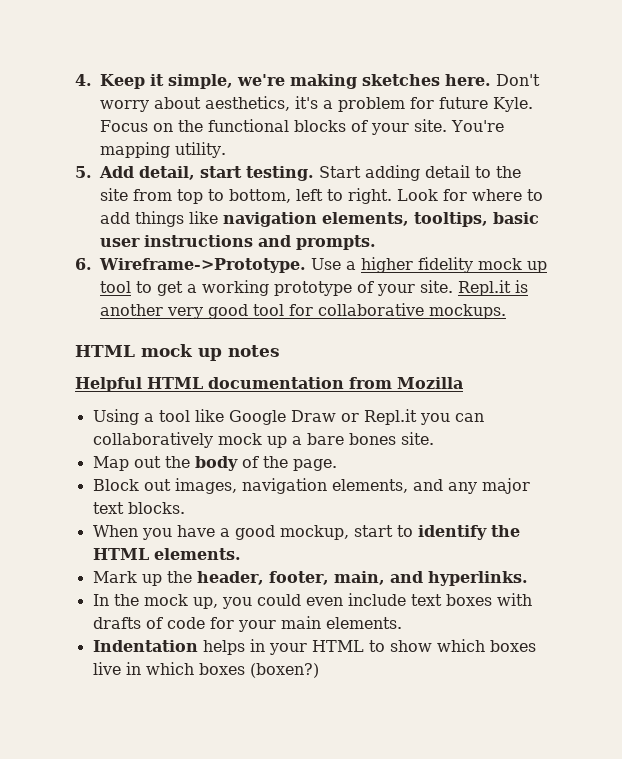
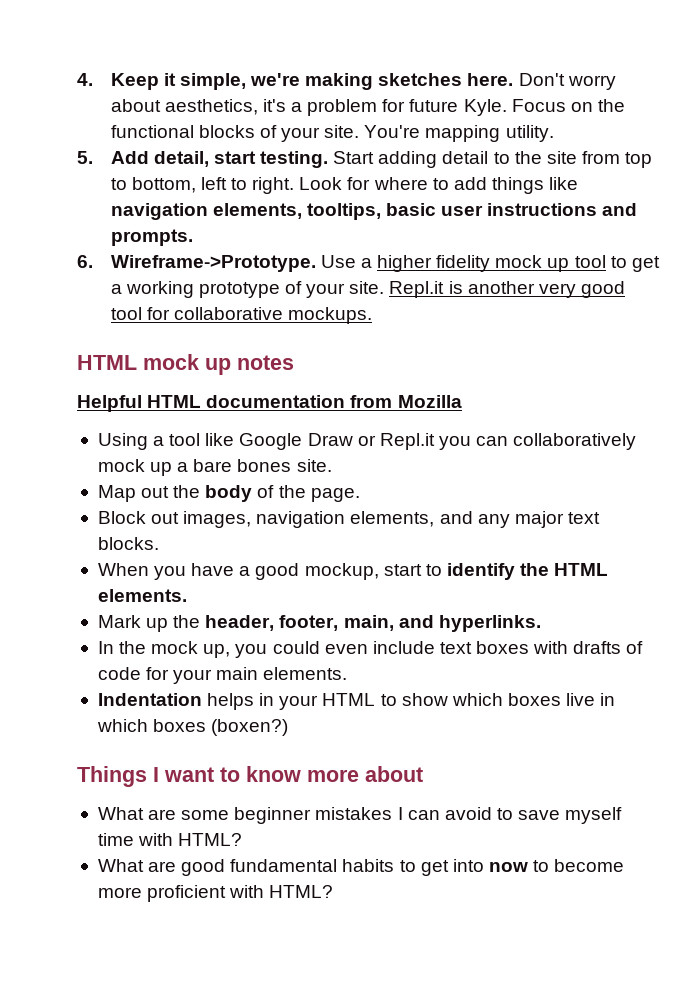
(319, 670) none -> [77,766,423,787] [97,807,623,824] [97,833,243,846] [97,859,625,876] [97,885,334,902] // Things I want to know more about // What are some beginner mistakes I can avoid to save myself time with HTML? // What are good fundamental habits to get into now to become more proficient with HTML?

